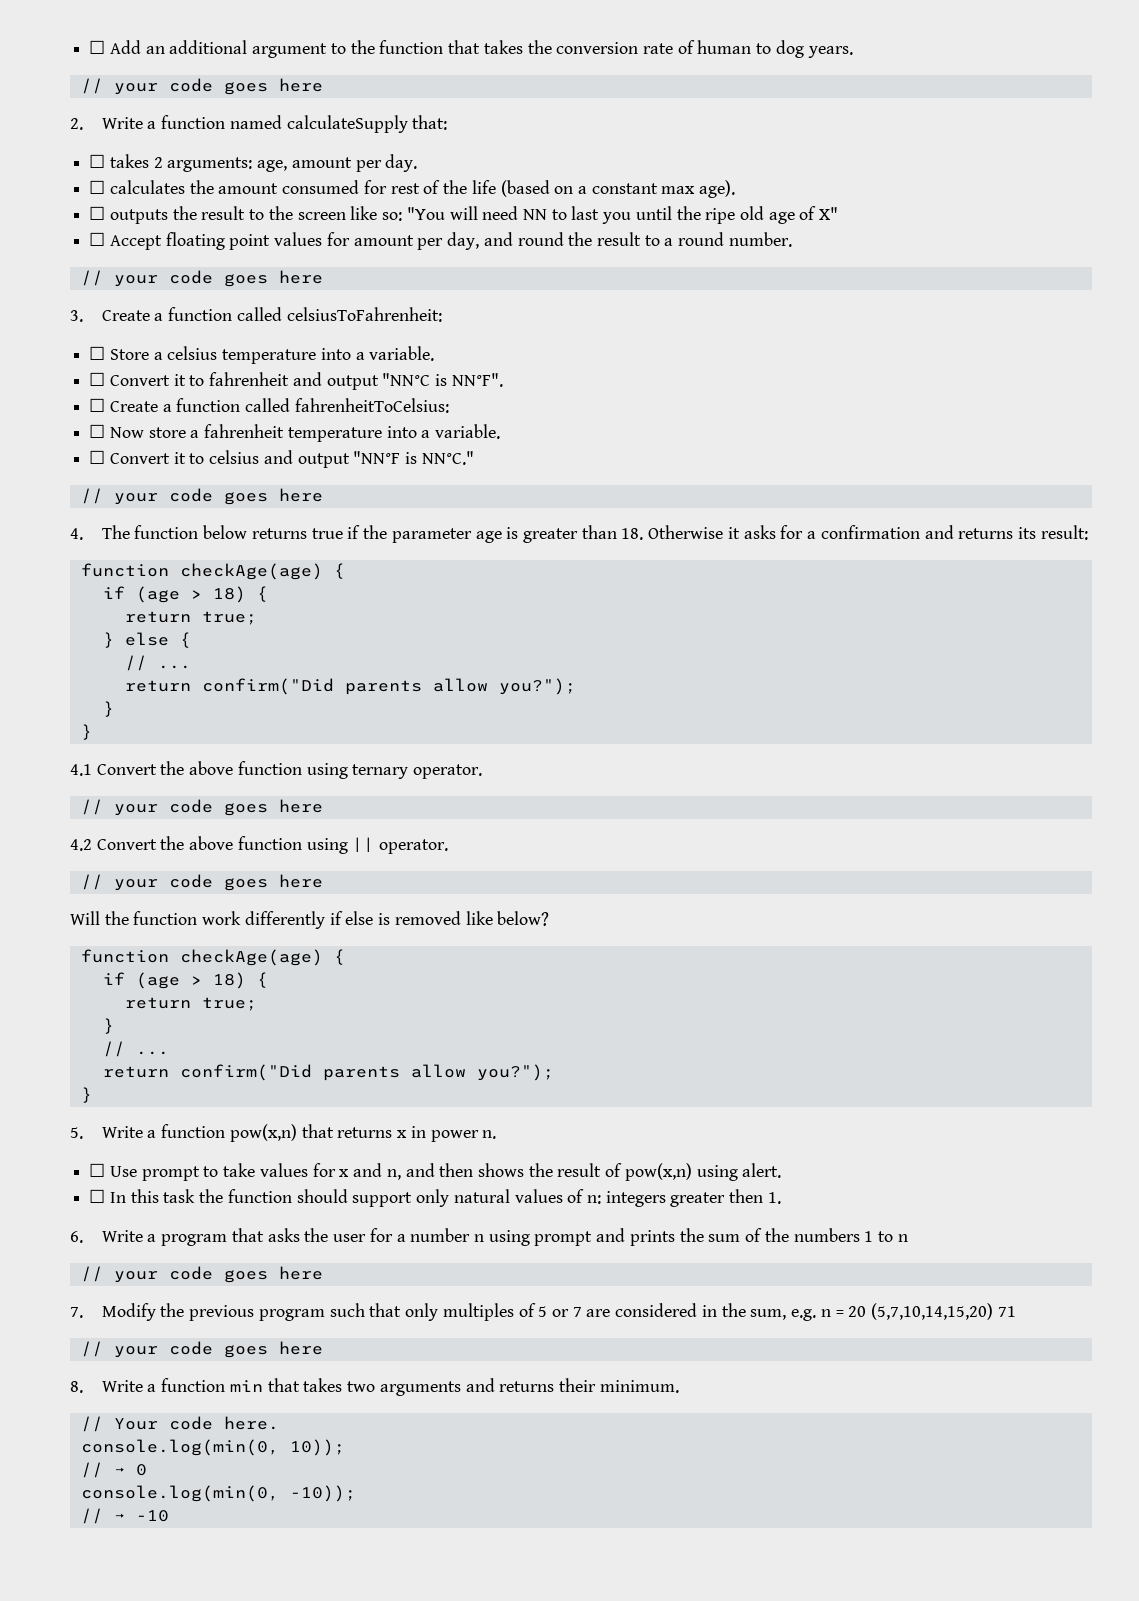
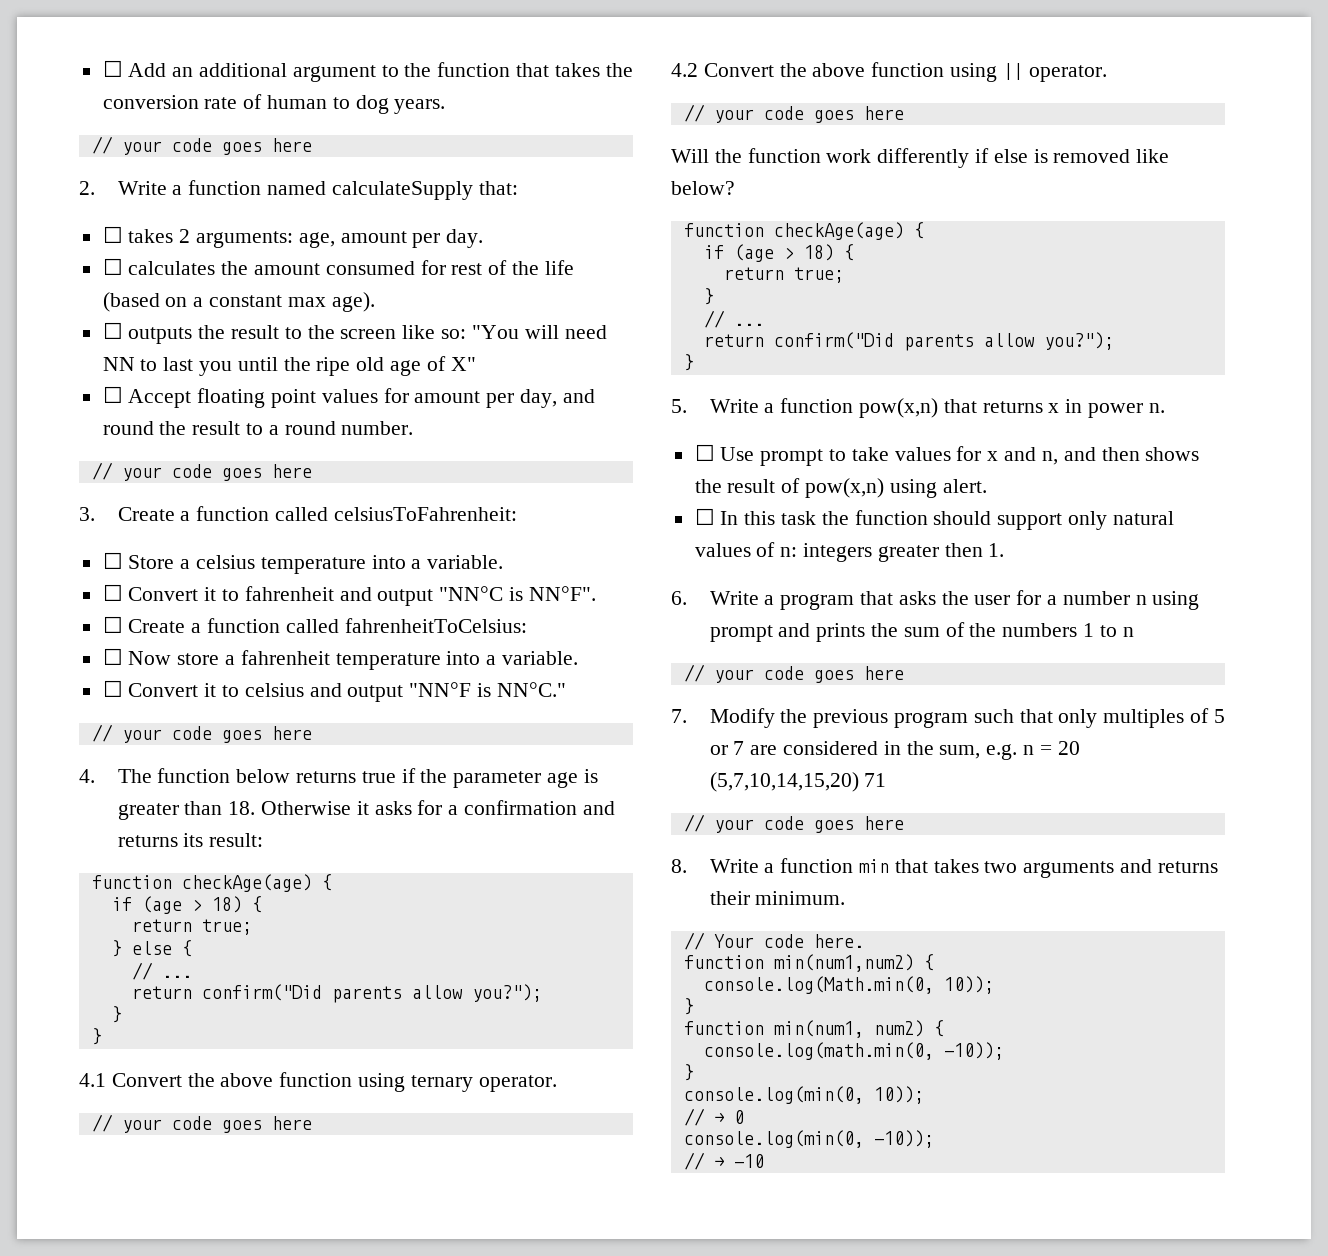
(279, 1423) none -> [683,954,934,972] [703,976,994,994] [683,998,694,1015] [683,1020,944,1038] [703,1042,1004,1060] [683,1064,694,1081] // function min(num1,num2) { // console.log(Math.min(0, 10)); // } // function min(num1, num2) { // console.log(math.min(0, -10)); // }

